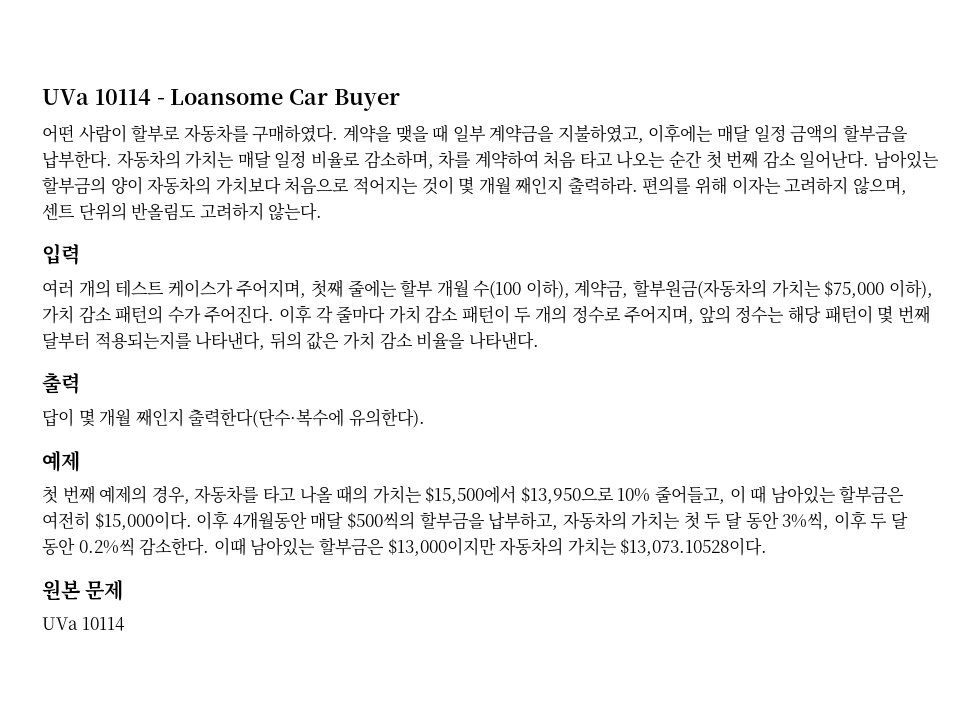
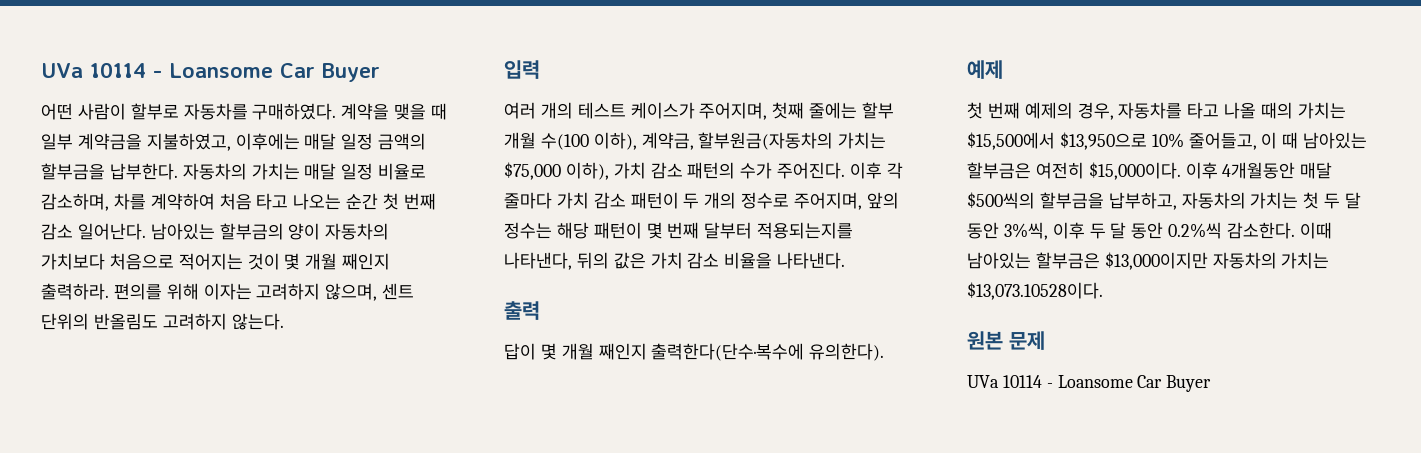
(125, 624) none -> [1046,375,1212,392] - Loansome Car Buyer

